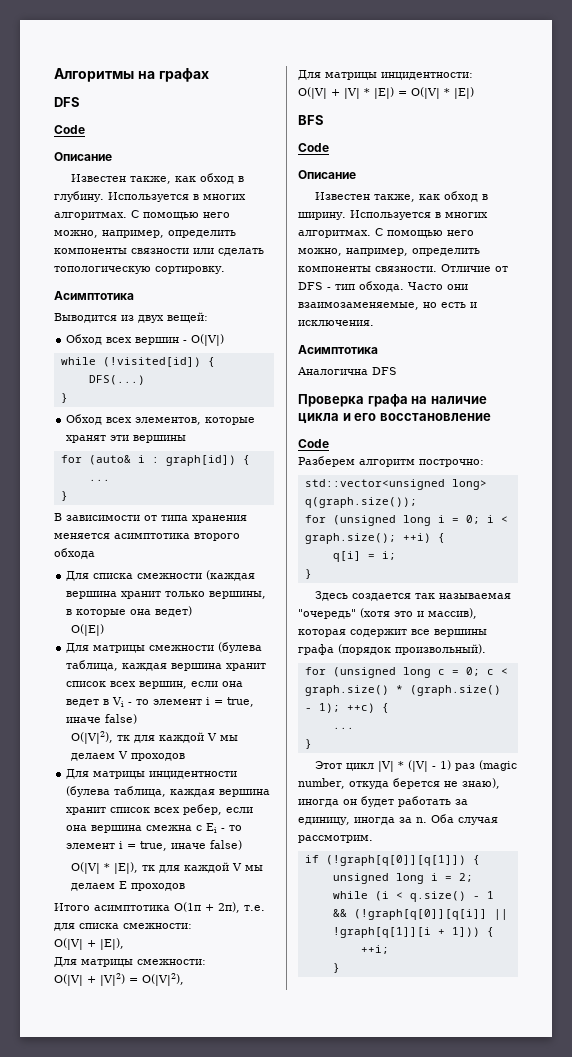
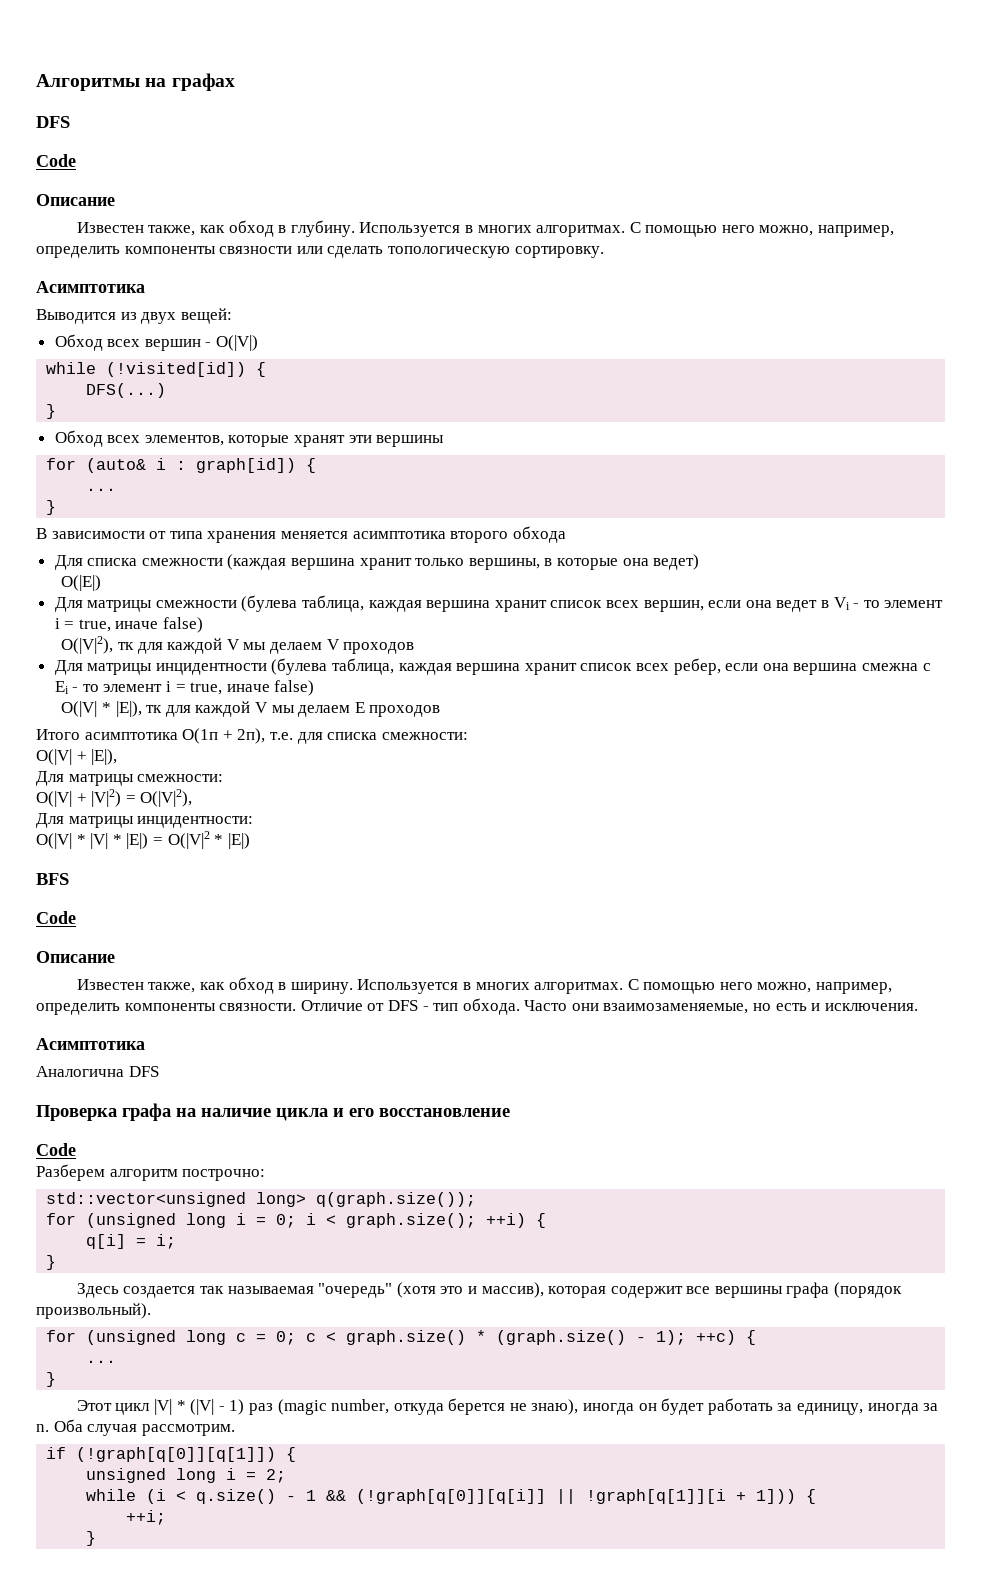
[331,89,340,96] + -> [76,834,86,845] *
[411,87,440,99] O(|V| -> [167,831,210,849] O(|V|2

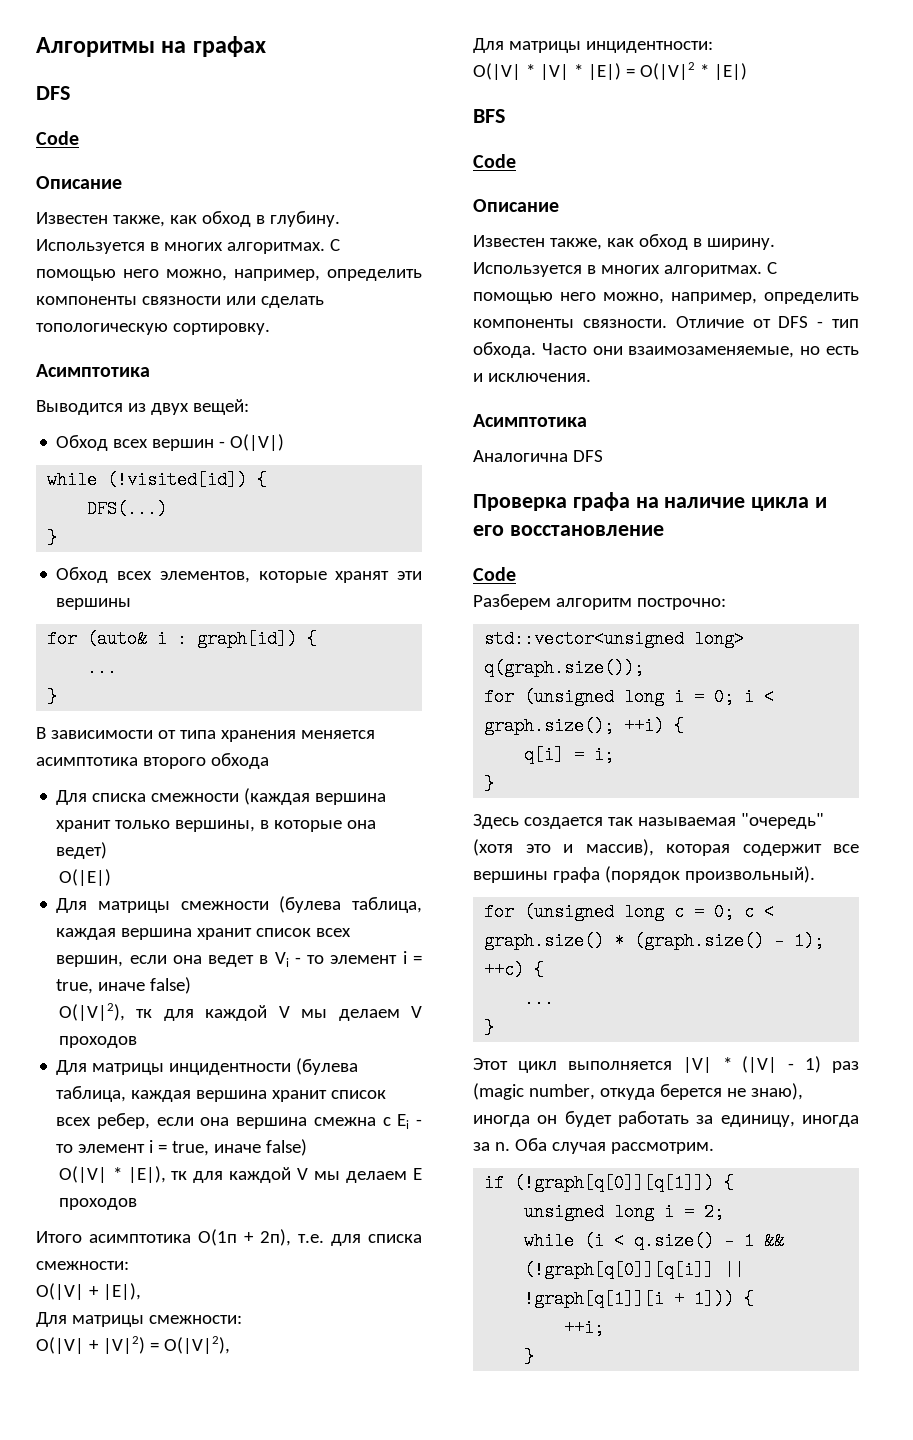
(151, 1409) none -> [567,1061,672,1070] выполняется

